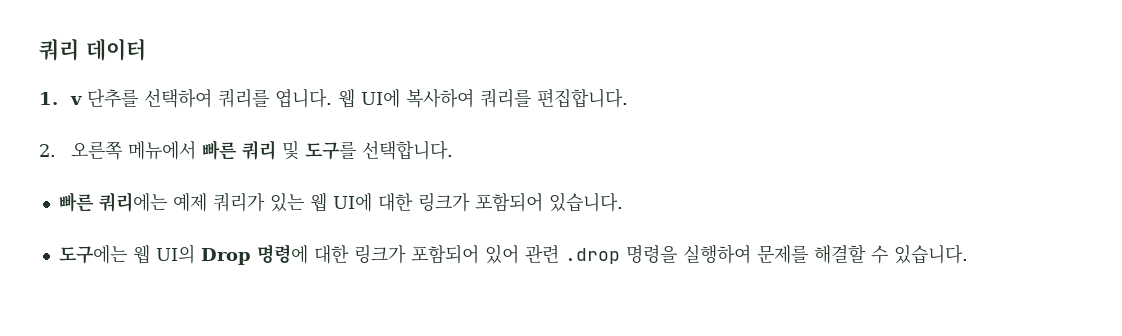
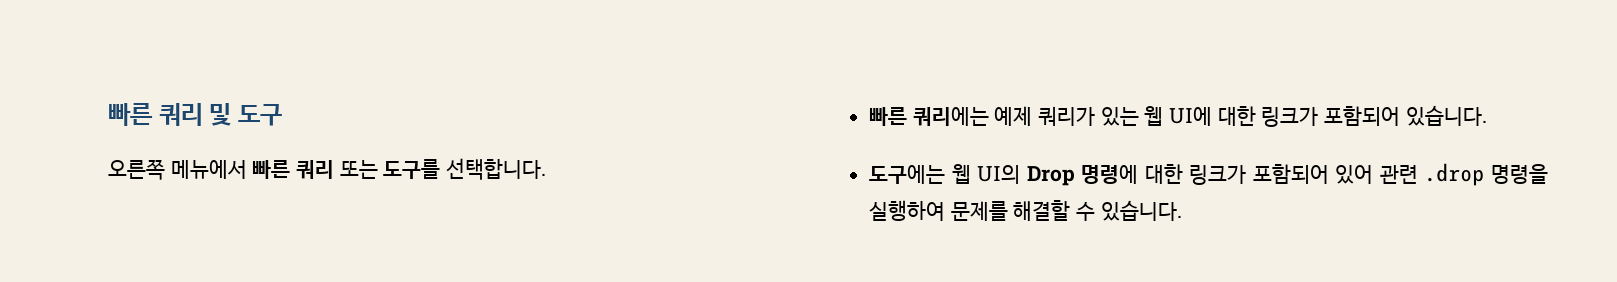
[39,38,146,61] [39,88,628,108] [39,144,56,157] 쿼리 데이터 // 1. v 단추를 선택하여 쿼리를 엽니다. 웹 UI에 복사하여 쿼리를 편집합니다. // 2. -> [108,103,282,126] 빠른 쿼리 및 도구 //
[281,141,299,160] 및 -> [339,160,378,179] 또는

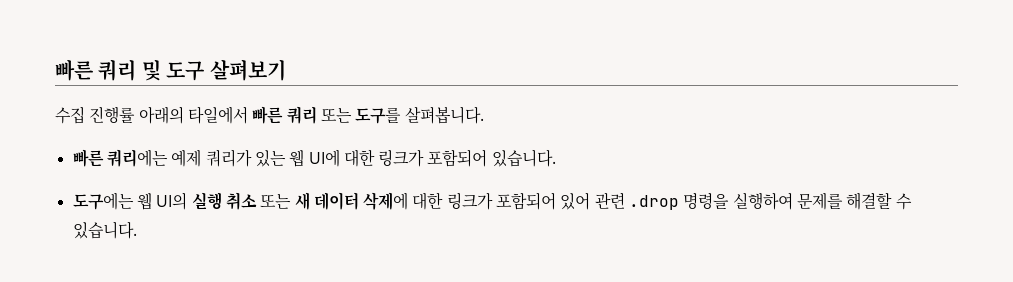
[108,159,247,180] // 오른쪽 메뉴에서 -> [209,59,286,81] [55,106,248,124] 살펴보기 // 수집 진행률 아래의 타일에서
[446,158,547,180] 선택합니다. -> [404,106,484,124] 살펴봅니다.
[1026,165,1139,186] Drop 명령에 -> [191,192,409,210] 실행 취소 또는 새 데이터 삭제에

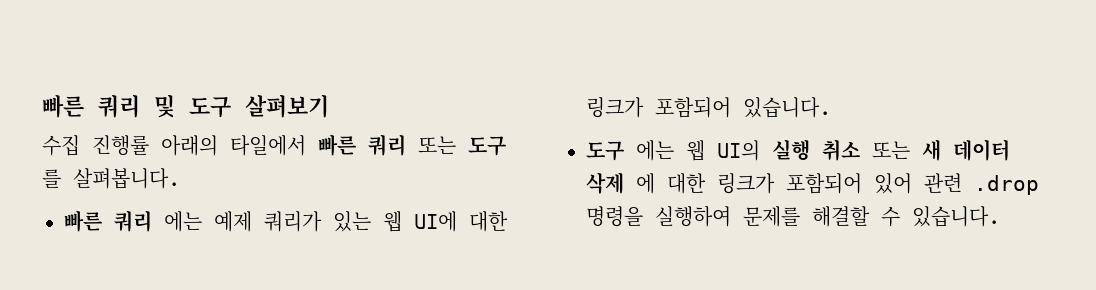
[355,108,402,124] 도구를 -> [468,136,506,156] [42,169,61,188] 도구 를
[106,149,168,167] 쿼리에는 -> [114,210,202,232] 쿼리 에는
[72,192,134,210] 도구에는 -> [586,140,674,161] 도구 에는
[363,192,409,210] 삭제에 -> [586,172,655,194] 삭제 에

